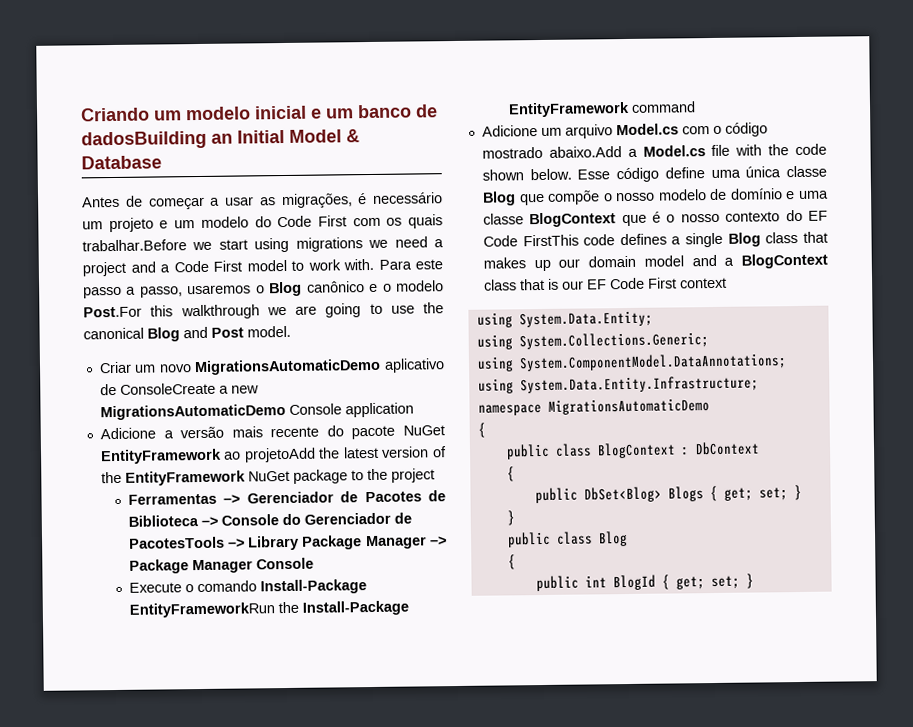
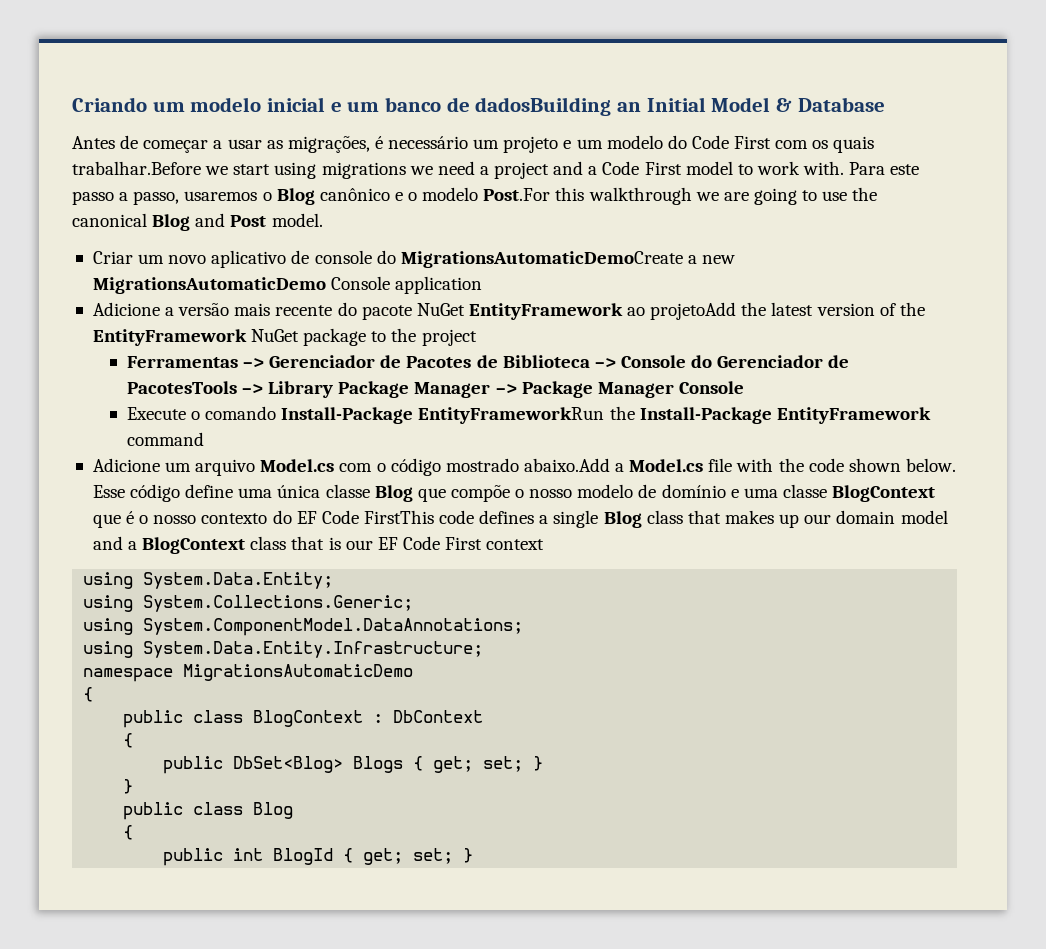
[194,358,382,376] MigrationsAutomaticDemo -> (207, 259) none
[119,382,216,395] ConsoleCreate -> [314,250,683,268] console do MigrationsAutomaticDemoCreate

